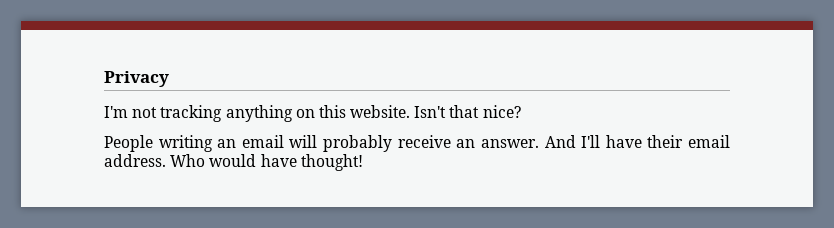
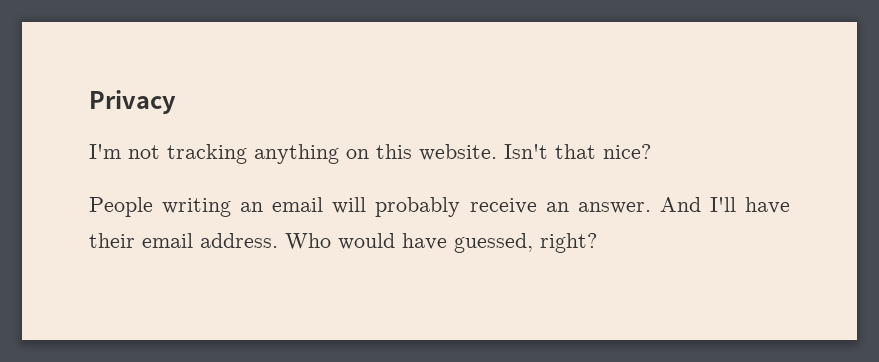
[300,154,363,171] thought! -> [454,233,597,253] guessed, right?

